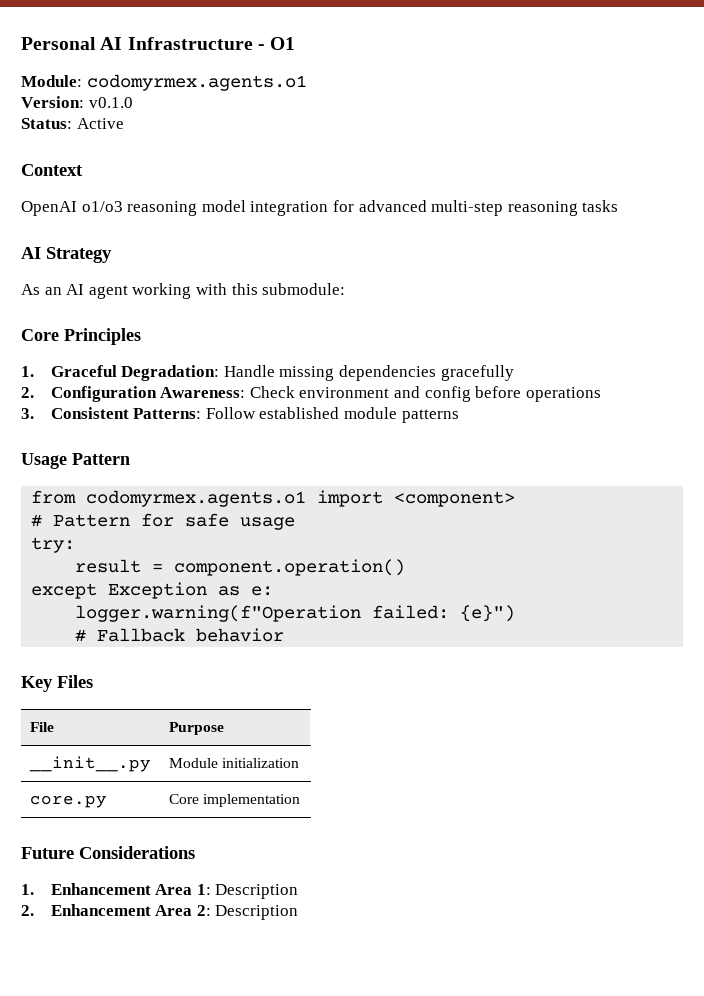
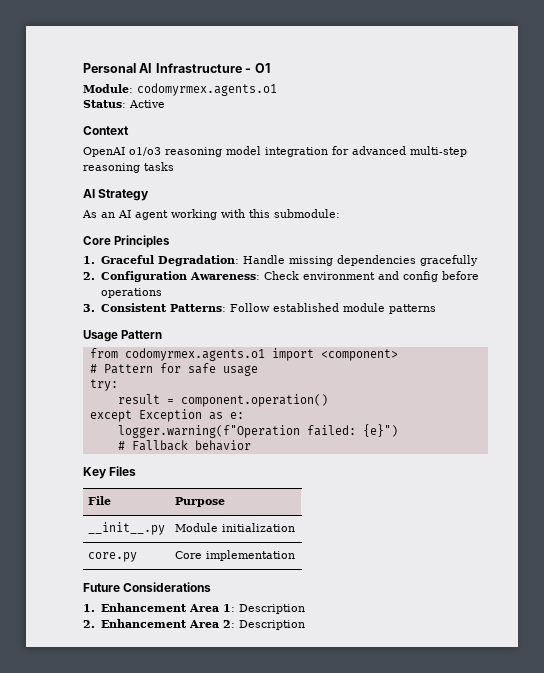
[21,96,133,108] // Version: v0.1.0 -> (277, 89) none

